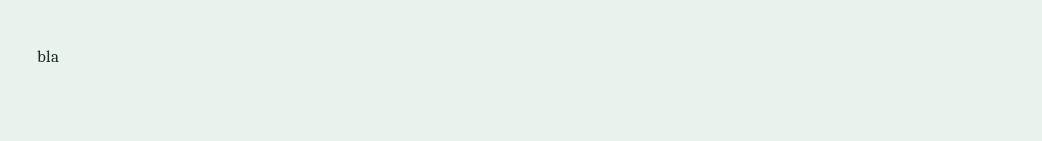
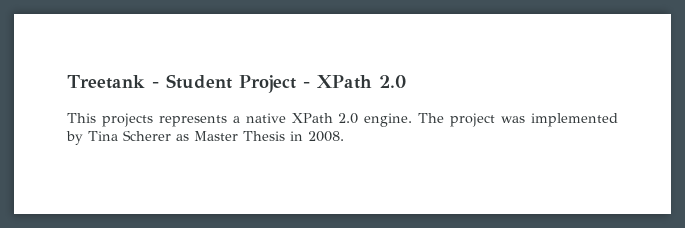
[37,50,59,62] bla -> [67,74,406,93] [67,113,619,127] [66,130,344,145] Treetank - Student Project - XPath 2.0 // This projects represents a native XPath 2.0 engine. The project was implemented by Tina Scherer as Master Thesis in 2008.

